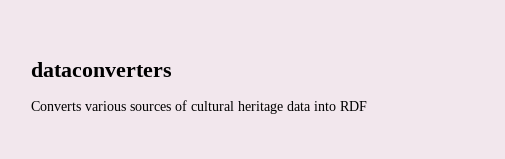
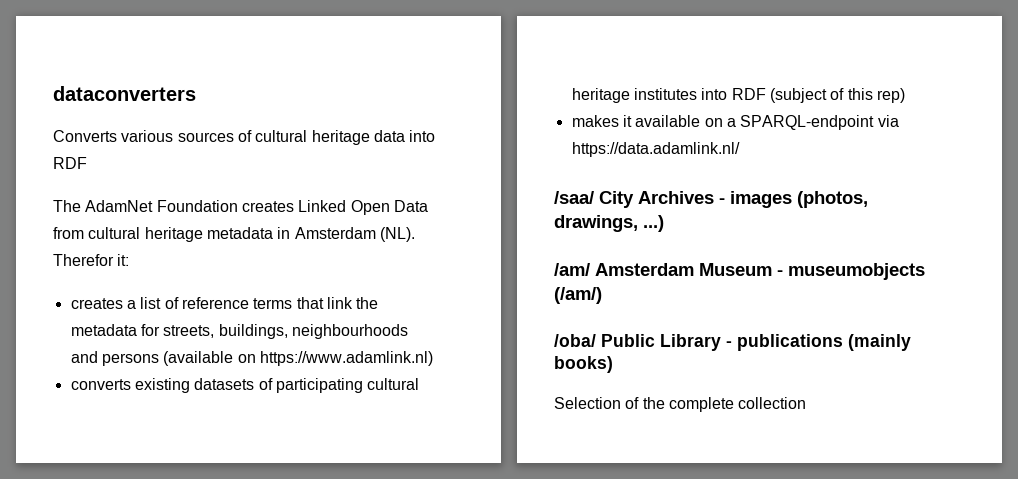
(367, 106) none -> [53,200,428,215] [53,227,415,242] [53,254,130,266] [70,297,379,309] [70,324,408,339] [70,351,433,366] [70,378,420,393] [571,88,905,103] [571,115,899,130] [571,142,740,157] [554,191,868,208] [554,215,664,232] [554,263,925,280] [554,287,602,304] [554,334,911,351] [554,356,613,373] [554,397,807,412] // The AdamNet Foundation creates Linked Open Data from cultural heritage metadata in Amsterdam (NL). Therefor it: // creates a list of reference terms that link the metadata for streets, buildings, neighbourhoods and persons (available on https://www.adamlink.nl) // converts existing datasets of participating cultural heritage institutes into RDF (subject of this rep) // makes it available on a SPARQL-endpoint via https://data.adamlink.nl/ // /saa/ City Archives - images (photos, drawings, ...) // /am/ Amsterdam Museum - museumobjects (/am/) // /oba/ Public Library - publications (mainly books) // Selection of the complete collection

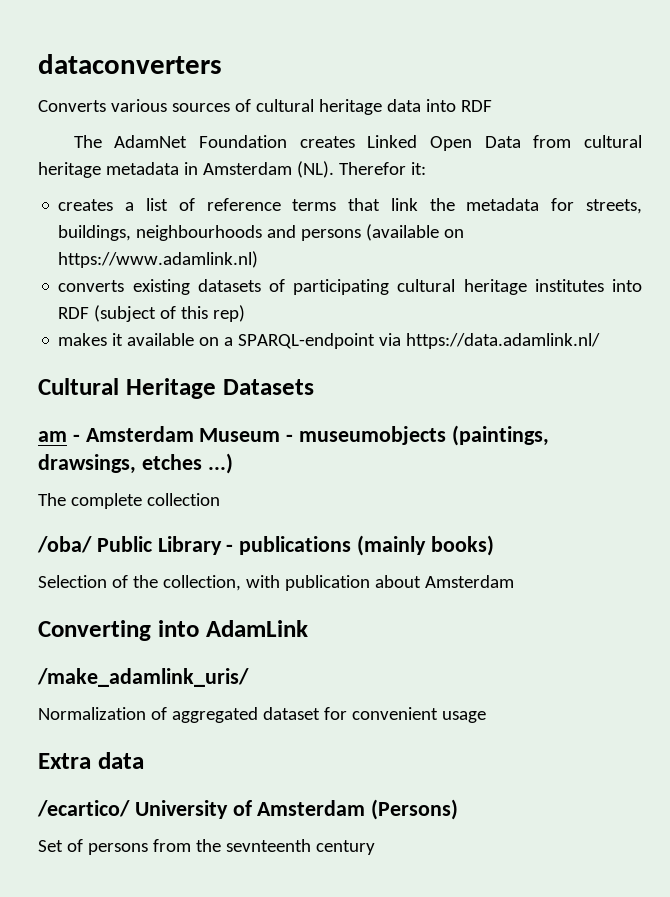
[554,191,868,208] [554,215,664,232] [554,263,925,280] [554,287,602,304] /saa/ City Archives - images (photos, drawings, ...) // /am/ Amsterdam Museum - museumobjects (/am/) -> [38,378,314,399] [38,425,549,446] [38,453,233,474] [38,493,220,509] Cultural Heritage Datasets // am - Amsterdam Museum - museumobjects (paintings, drawsings, etches ...) // The complete collection
[668,397,807,412] complete collection -> [162,575,514,591] [38,620,308,641] [37,668,249,687] [38,707,486,723] [38,752,144,769] [37,799,459,820] [38,839,375,855] collection, with publication about Amsterdam // Converting into AdamLink // /make_adamlink_uris/ // Normalization of aggregated dataset for convenient usage // Extra data // /ecartico/ University of Amsterdam (Persons) // Set of persons from the sevnteenth century

